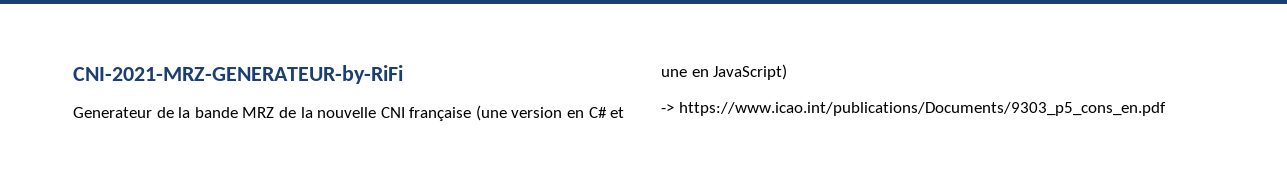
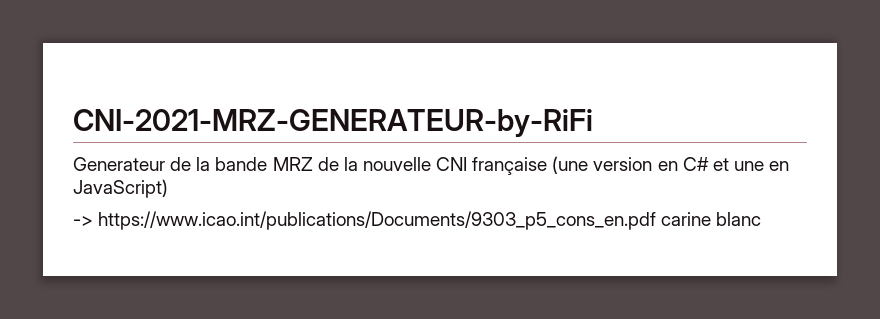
(1166, 109) none -> [661,212,762,226] carine blanc

